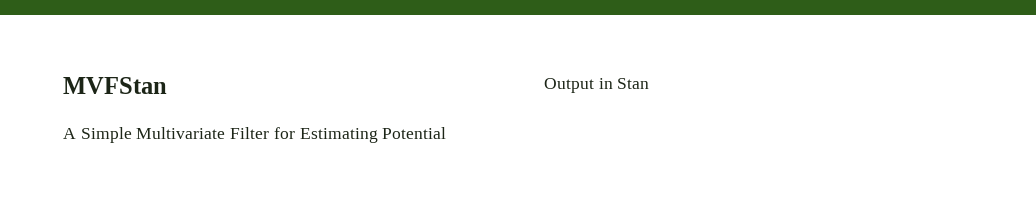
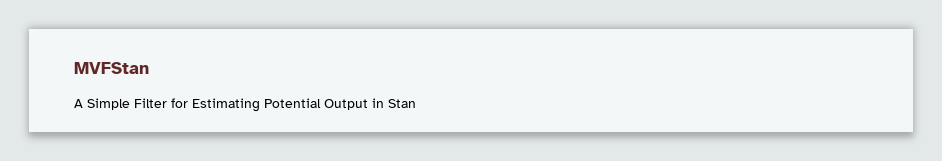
[136,127,226,139] Multivariate -> (130, 104) none

